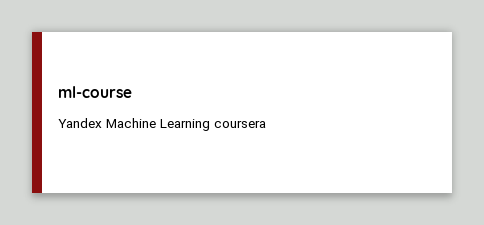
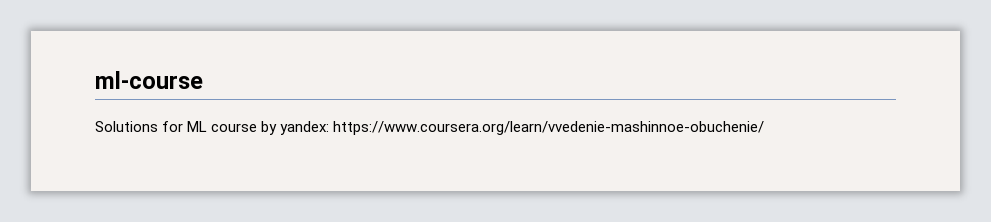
[58,118,266,131] Yandex Machine Learning coursera -> [95,121,765,135] Solutions for ML course by yandex: https://www.coursera.org/learn/vvedenie-mashinnoe-obuchenie/

